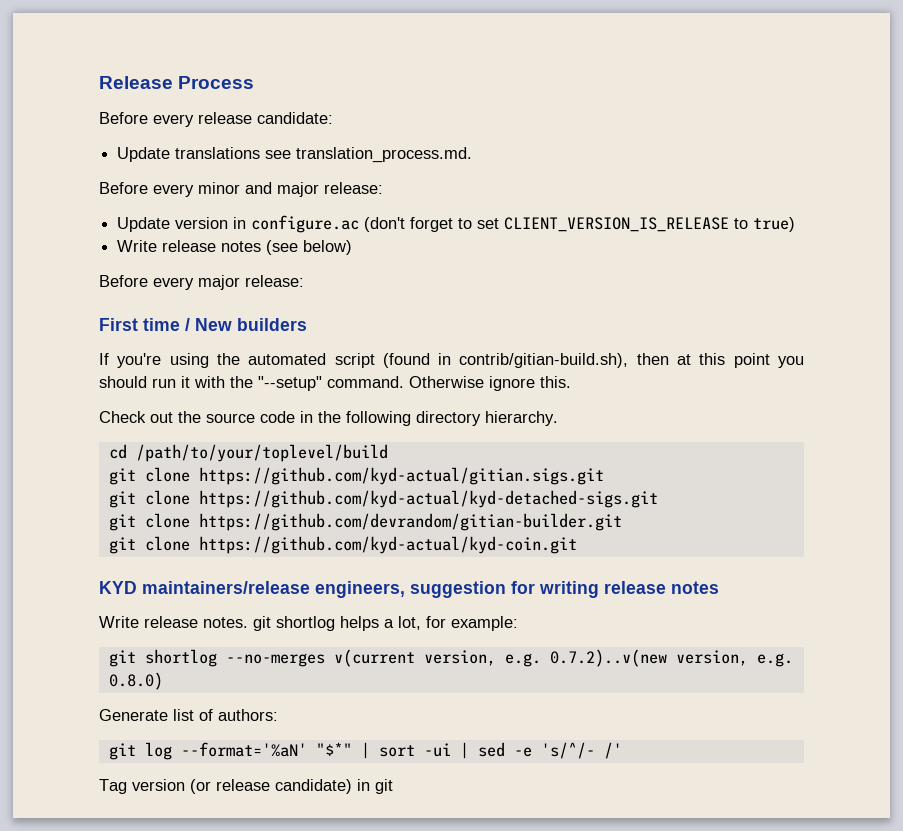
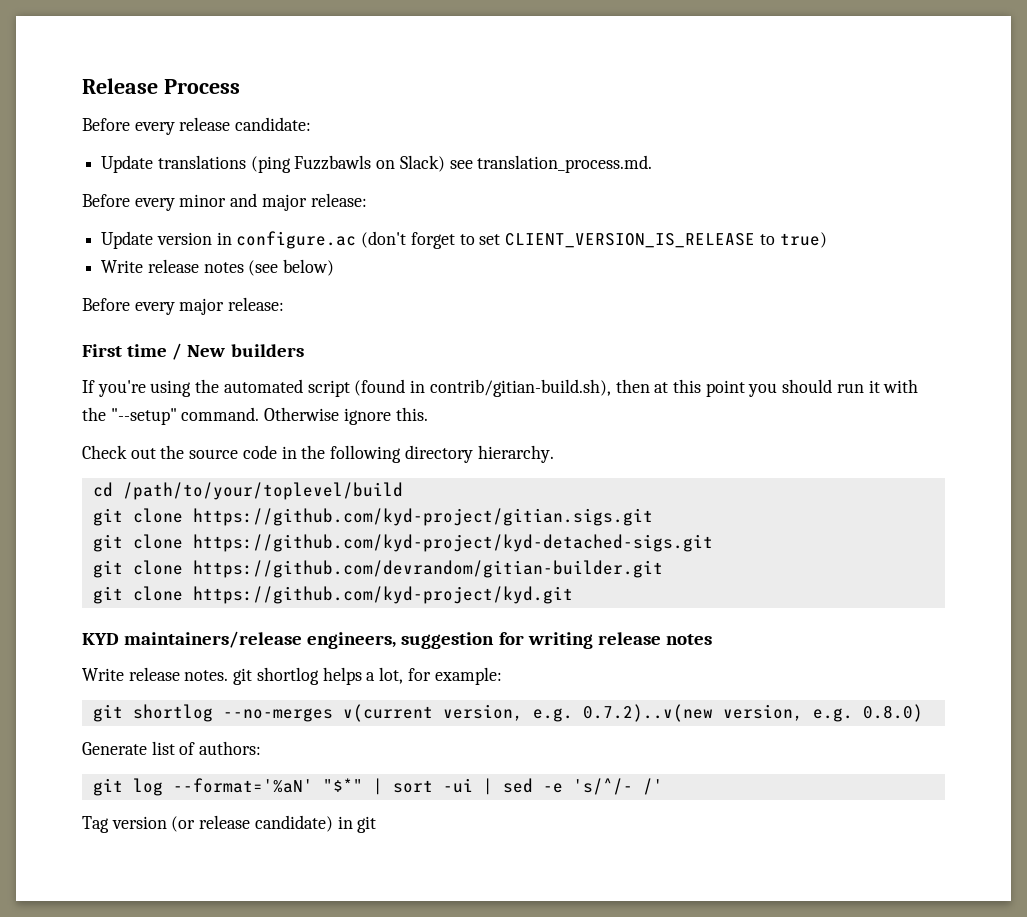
(261, 153) none -> [250,155,445,173] (ping Fuzzbawls on Slack)
[198,467,604,485] [108,490,658,508] https://github.com/kyd-actual/gitian.sigs.git // git clone https://github.com/kyd-actual/kyd-detached-sigs.git -> [192,508,653,526] [92,534,713,552] https://github.com/kyd-project/gitian.sigs.git // git clone https://github.com/kyd-project/kyd-detached-sigs.git
[198,536,577,554] https://github.com/kyd-actual/kyd-coin.git -> [192,586,573,604] https://github.com/kyd-project/kyd.git

